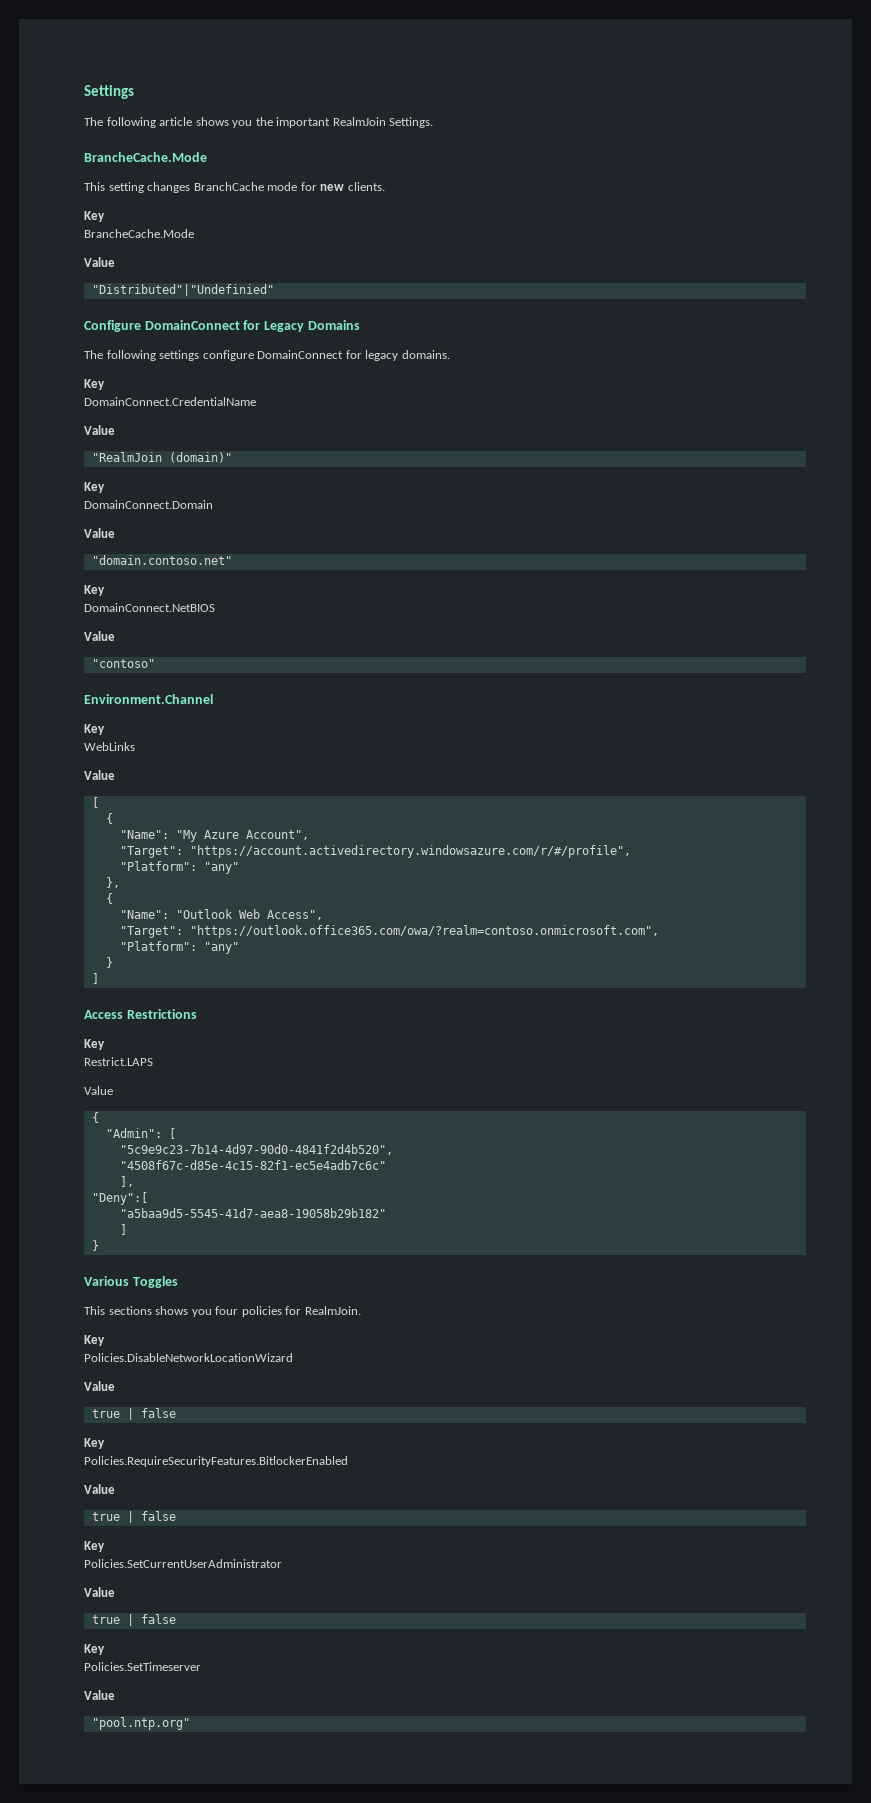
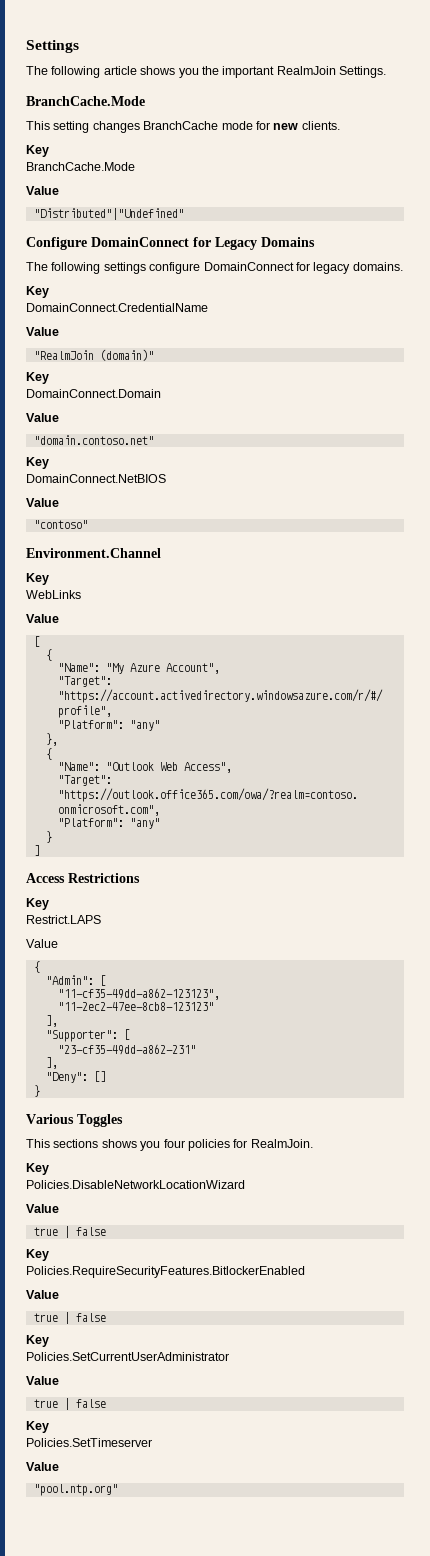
[84,152,207,162] BrancheCache.Mode -> [26,96,145,106] BranchCache.Mode
[84,229,194,238] [84,257,115,267] [91,284,274,296] BrancheCache.Mode // Value // "Distributed"|"Undefinied" -> [26,162,135,171] [26,186,59,195] [33,208,184,220] BranchCache.Mode // Value // "Distributed"|"Undefined"
[119,1144,393,1155] [119,1160,386,1170] [119,1176,134,1187] [91,1192,148,1205] [119,1208,386,1218] [119,1224,127,1235] "5c9e9c23-7b14-4d97-90d0-4841f2d4b520", // "4508f67c-d85e-4c15-82f1-ec5e4adb7c6c" // ], // "Deny":[ // "a5baa9d5-5545-41d7-aea8-19058b29b182" // ] -> [57,988,220,1000] [57,1002,214,1011] [45,1015,58,1027] [45,1029,130,1042] [57,1044,196,1055] [45,1057,58,1069] [45,1071,106,1083] "11-cf35-49dd-a862-123123", // "11-2ec2-47ee-8cb8-123123" // ], // "Supporter": [ // "23-cf35-49dd-a862-231" // ], // "Deny": []

